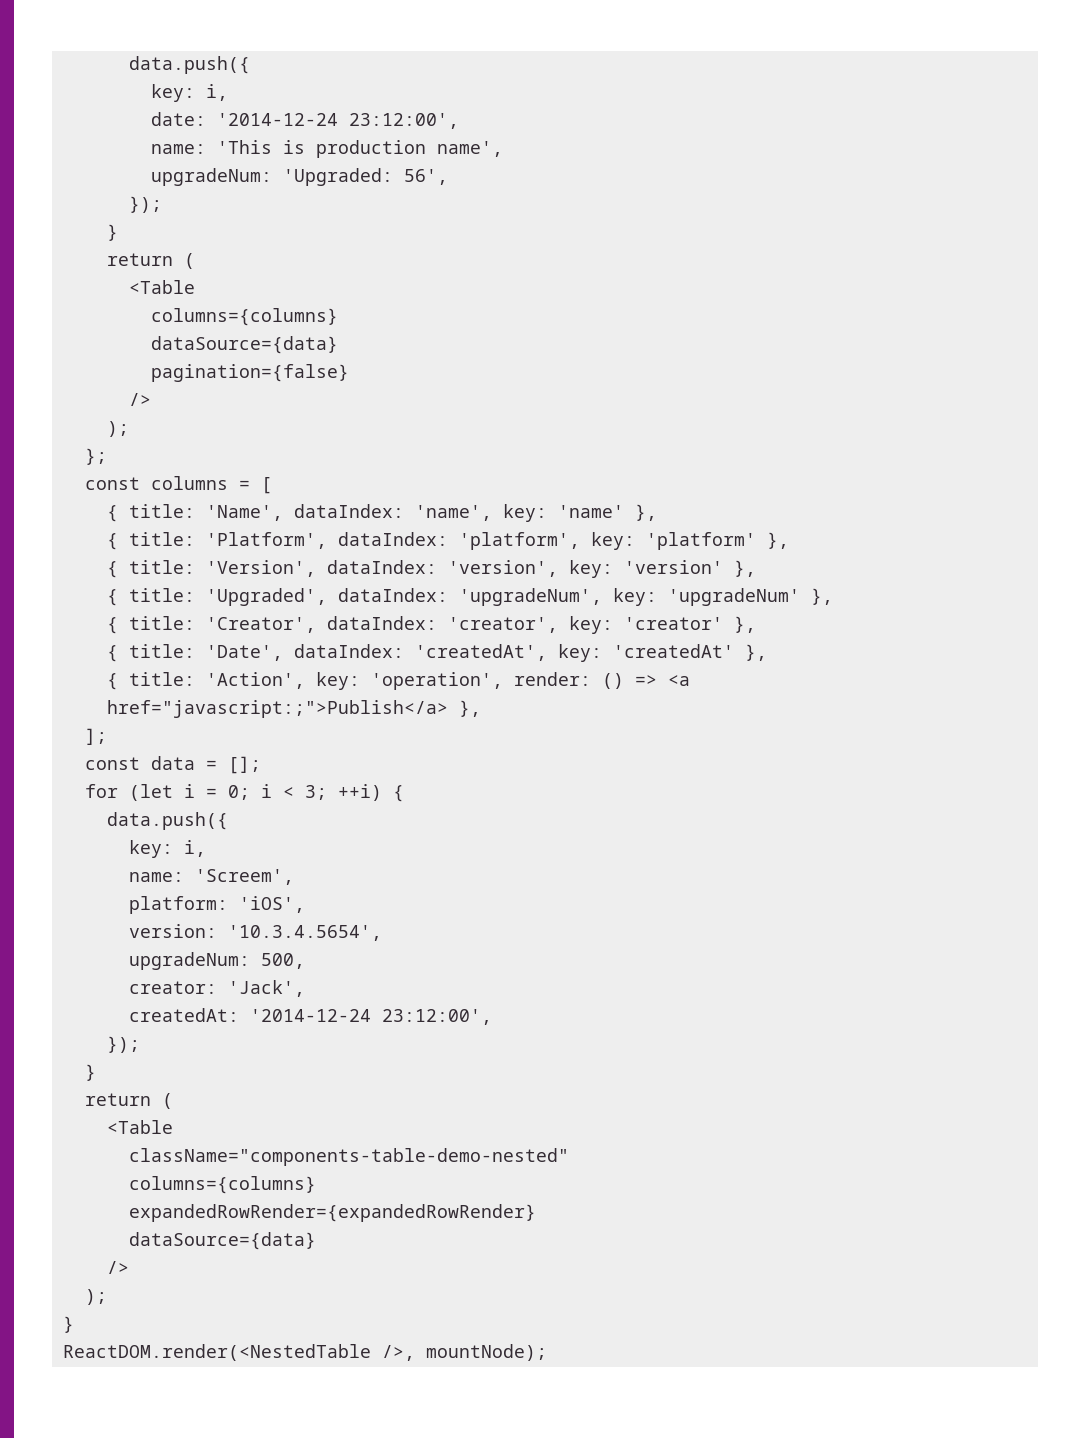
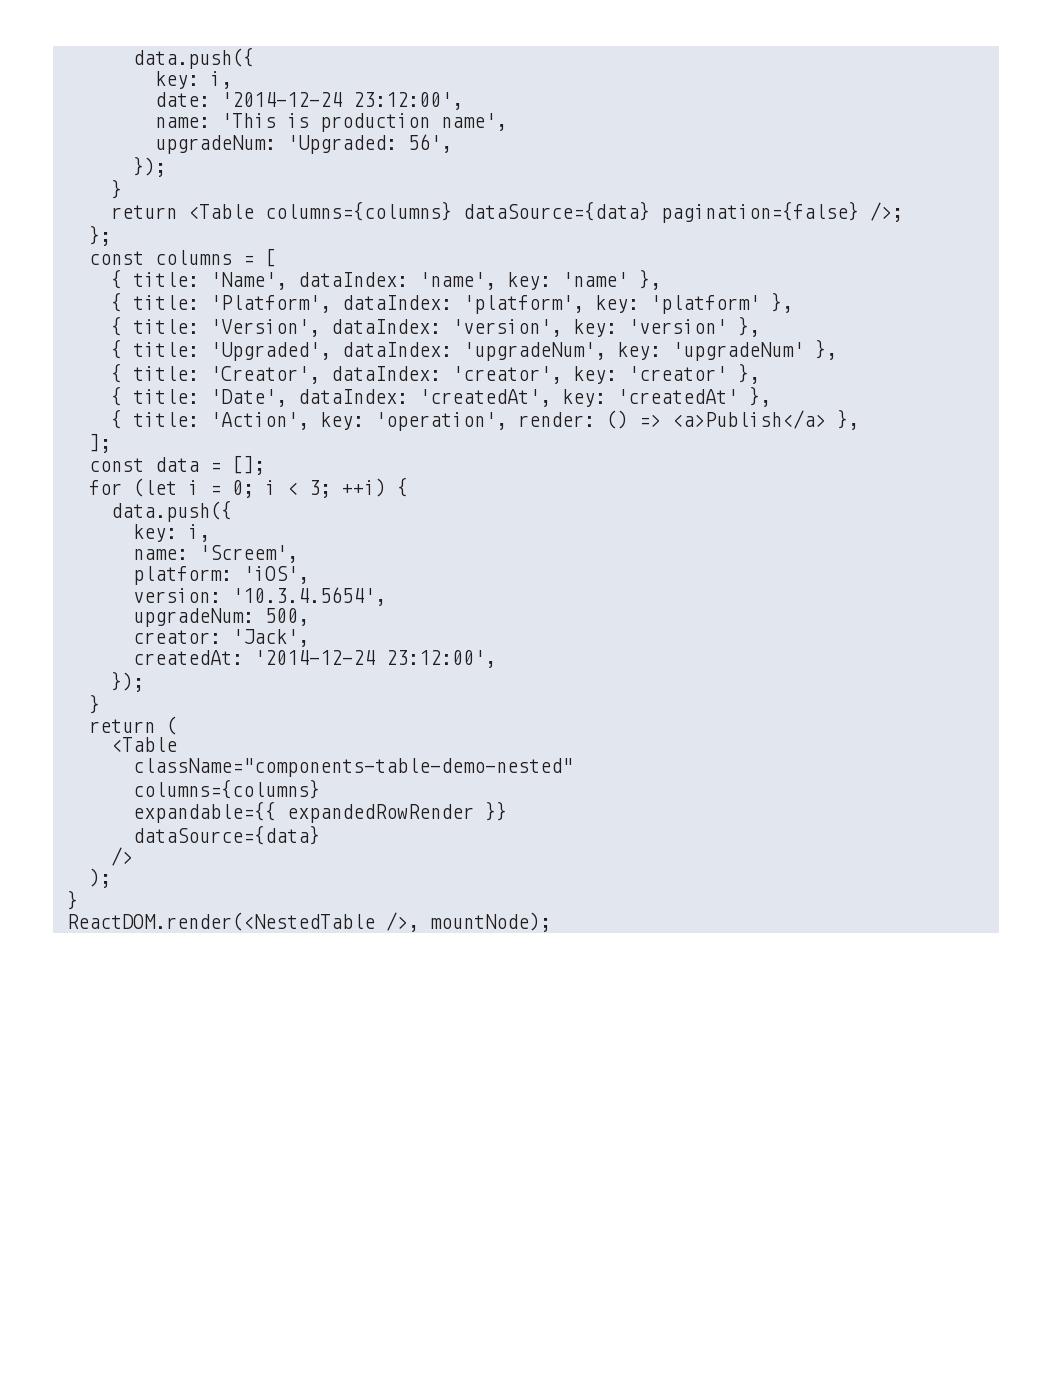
[184,253,196,269] [129,280,196,294] [151,308,339,326] [151,336,339,354] ( // <Table // columns={columns} // dataSource={data} // -> [187,201,650,221] <Table columns={columns} dataSource={data}
[129,393,152,406] [107,421,130,437] // /> // ); -> [869,202,903,222] />;
[668,675,691,686] [107,700,449,718] <a href="javascript:;">Publish</a> -> [671,410,826,429] <a>Publish</a>
[129,1204,537,1222] expandedRowRender={expandedRowRender} -> [132,801,507,823] expandable={{ expandedRowRender }}

